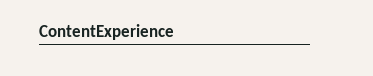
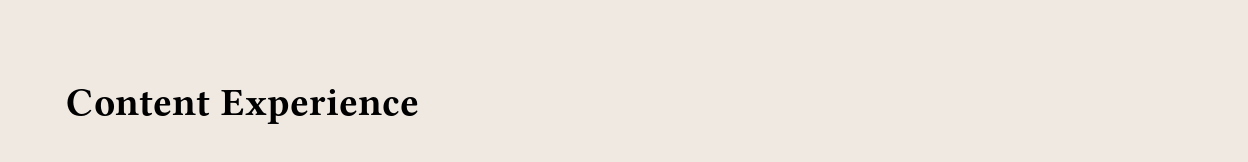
[39,24,174,40] ContentExperience -> [66,89,419,124] Content Experience

